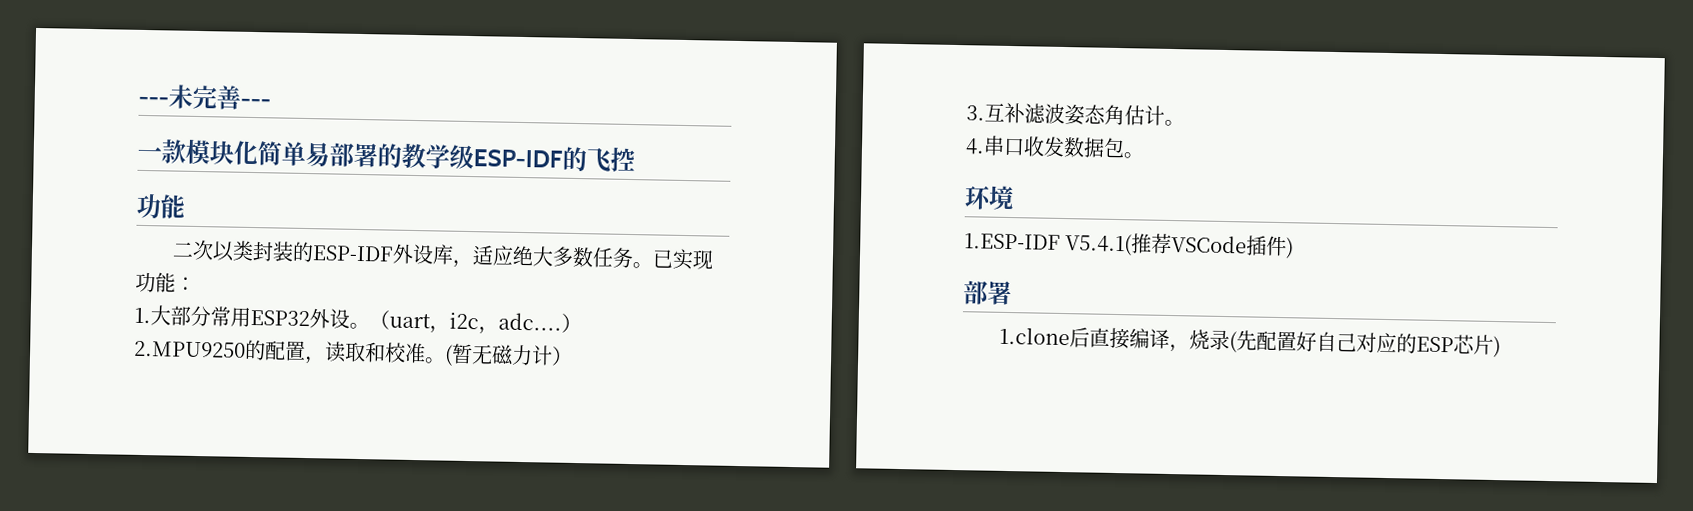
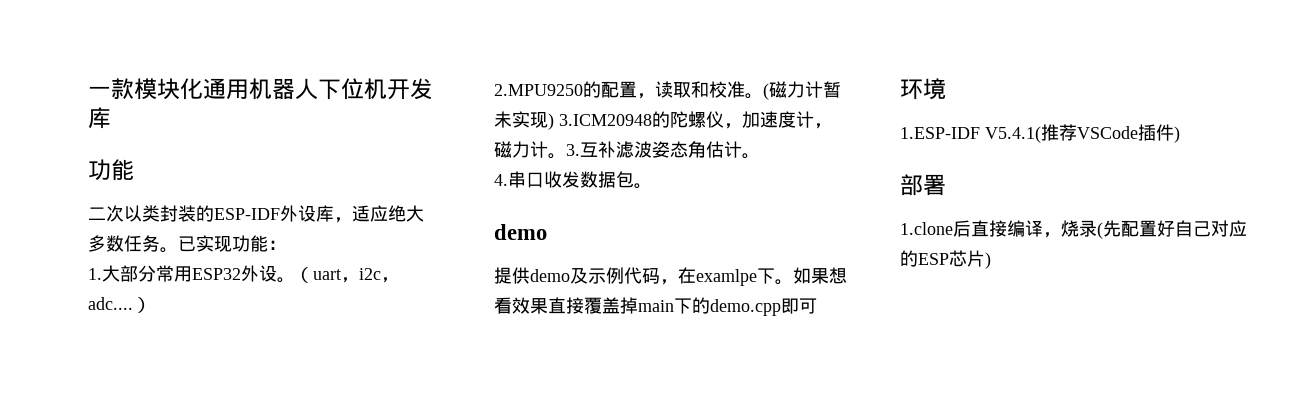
[138,84,271,110] [137,139,635,173] ---未完善--- // 一款模块化简单易部署的教学级ESP-IDF的飞控 -> [88,78,433,100] [88,107,111,129] 一款模块化通用机器人下位机开发库
[451,343,573,366] 暂无磁力计） // -> [769,81,841,98] [494,111,832,130] [494,141,566,159] 磁力计暂未实现) 3.ICM20948的陀螺仪，加速度计，磁力计。
(1144, 155) none -> [494,224,547,240] [494,267,847,286] [494,297,817,316] // demo // 提供demo及示例代码，在examlpe下。如果想看效果直接覆盖掉main下的demo.cpp即可

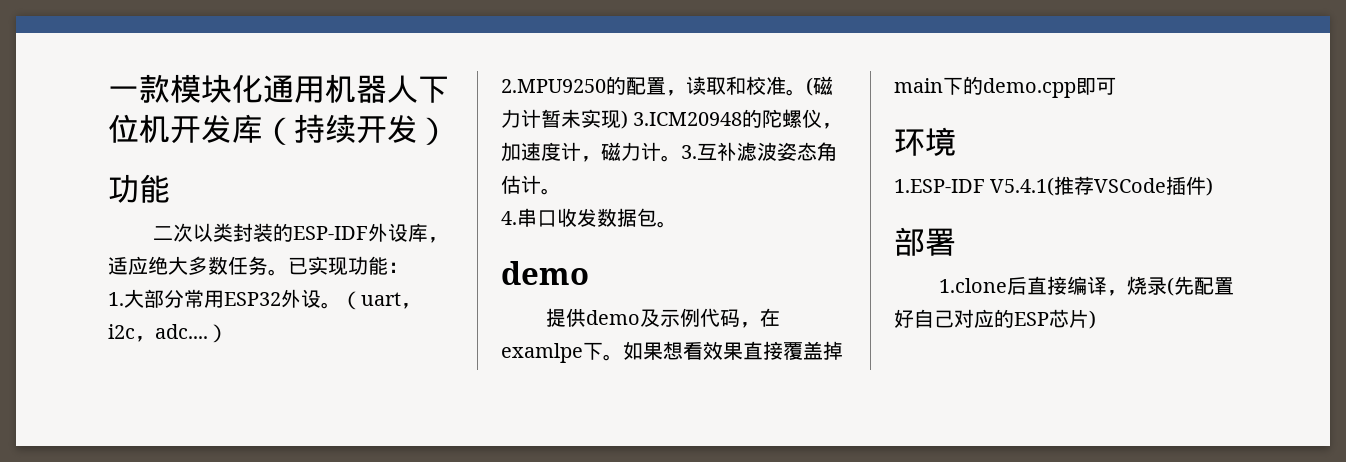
(111, 118) none -> [263,114,449,145] （持续开发）

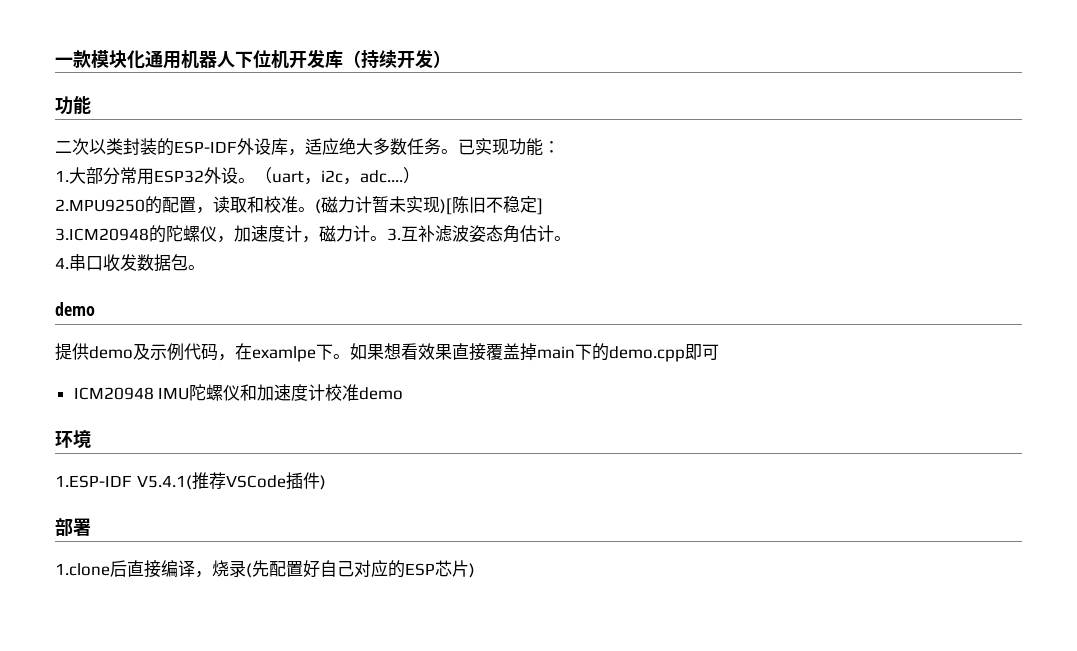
[621,110,628,129] ) -> [440,196,543,215] )[陈旧不稳定] //
(1116, 86) none -> [73,384,404,401] // ICM20948 IMU陀螺仪和加速度计校准demo

